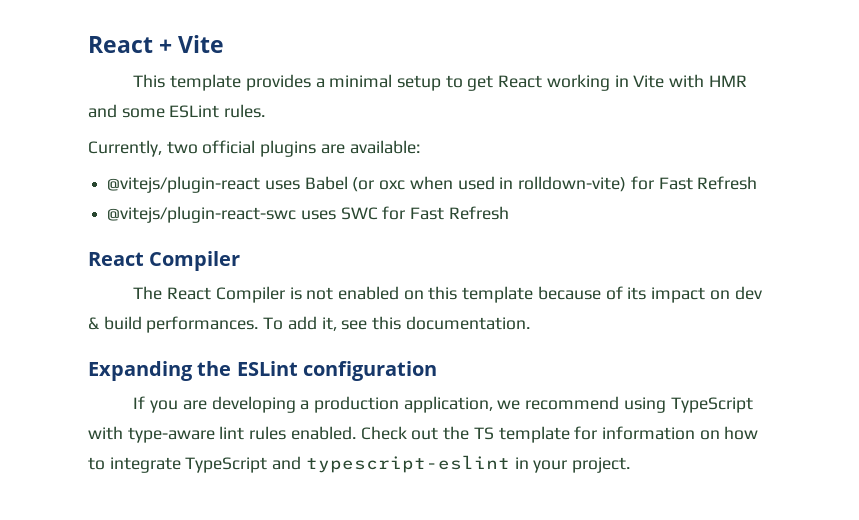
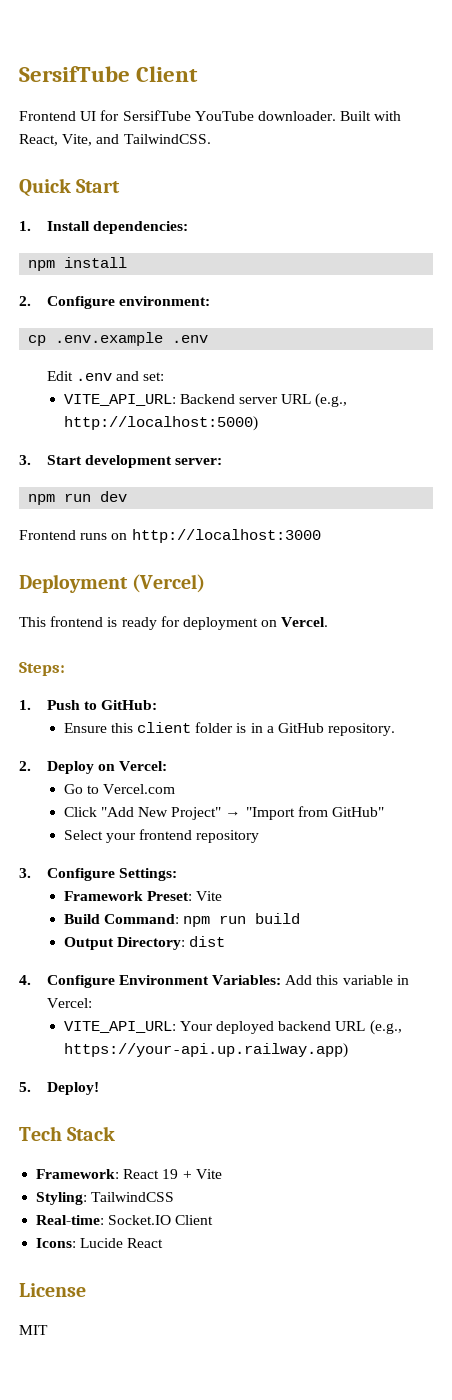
[88,35,225,53] [133,74,747,91] [88,104,266,118] [88,140,420,157] [107,176,758,193] [107,206,509,223] [88,251,241,271] [133,286,762,303] [88,316,530,333] [88,361,438,381] [133,396,753,413] [88,426,759,443] [88,455,631,473] React + Vite // This template provides a minimal setup to get React working in Vite with HMR and some ESLint rules. // Currently, two official plugins are available: // @vitejs/plugin-react uses Babel (or oxc when used in rolldown-vite) for Fast Refresh // @vitejs/plugin-react-swc uses SWC for Fast Refresh // React Compiler // The React Compiler is not enabled on this template because of its impact on dev & build performances. To add it, see this documentation. // Expanding the ESLint configuration // If you are developing a production application, we recommend using TypeScript with type-aware lint rules enabled. Check out the TS template for information on how to integrate TypeScript and typescript-eslint in your project. -> [19,66,199,82] [19,110,402,121] [19,134,211,146] [19,178,121,197] [19,221,188,234] [28,257,128,271] [19,296,210,309] [28,332,209,346] [46,371,165,381] [63,393,348,408] [63,416,258,431] [19,455,222,468] [28,491,128,505] [19,529,321,543] [19,574,206,593] [19,616,329,630] [19,662,65,676] [19,700,157,710] [63,722,396,736] [19,761,167,774] [63,784,176,794] [63,806,384,820] [63,829,260,843] [19,868,177,881] [63,891,223,901] [63,913,301,927] [63,936,226,950] [19,975,409,988] [46,998,92,1008] [63,1020,402,1035] [63,1043,348,1058] [19,1082,99,1095] [19,1126,116,1141] [36,1169,222,1179] [36,1192,175,1205] [36,1215,214,1225] [36,1238,164,1248] [19,1283,86,1297] [19,1325,48,1335] SersifTube Client // Frontend UI for SersifTube YouTube downloader. Built with React, Vite, and TailwindCSS. // Quick Start // 1. Install dependencies: // npm install // 2. Configure environment: // cp .env.example .env // Edit .env and set: // VITE_API_URL: Backend server URL (e.g., http://localhost:5000) // 3. Start development server: // npm run dev // Frontend runs on http://localhost:3000 // Deployment (Vercel) // This frontend is ready for deployment on Vercel. // Steps: // 1. Push to GitHub: // Ensure this client folder is in a GitHub repository. // 2. Deploy on Vercel: // Go to Vercel.com // Click "Add New Project" → "Import from GitHub" // Select your frontend repository // 3. Configure Settings: // Framework Preset: Vite // Build Command: npm run build // Output Directory: dist // 4. Configure Environment Variables: Add this variable in Vercel: // VITE_API_URL: Your deployed backend URL (e.g., https://your-api.up.railway.app) // 5. Deploy! // Tech Stack // Framework: React 19 + Vite // Styling: TailwindCSS // Real-time: Socket.IO Client // Icons: Lucide React // License // MIT

